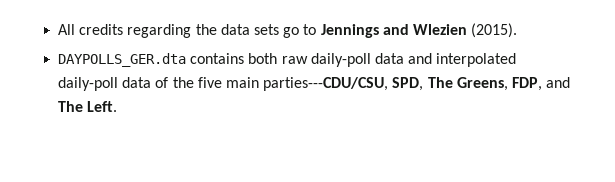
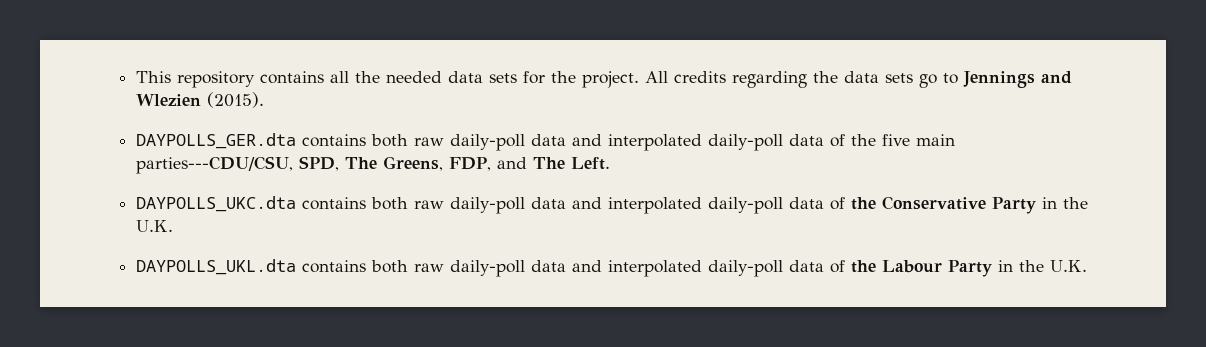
(58, 29) none -> [136,71,640,88] This repository contains all the needed data sets for the project.
(118, 106) none -> [136,196,1089,214] [136,220,174,232] [136,259,1088,277] // DAYPOLLS_UKC.dta contains both raw daily-poll data and interpolated daily-poll data of the Conservative Party in the U.K. // DAYPOLLS_UKL.dta contains both raw daily-poll data and interpolated daily-poll data of the Labour Party in the U.K.

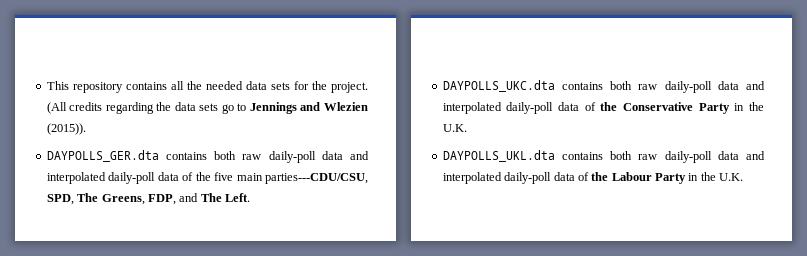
[645,71,669,83] All -> [46,102,67,114] (All
[207,92,265,108] (2015). -> [46,123,86,135] (2015)).

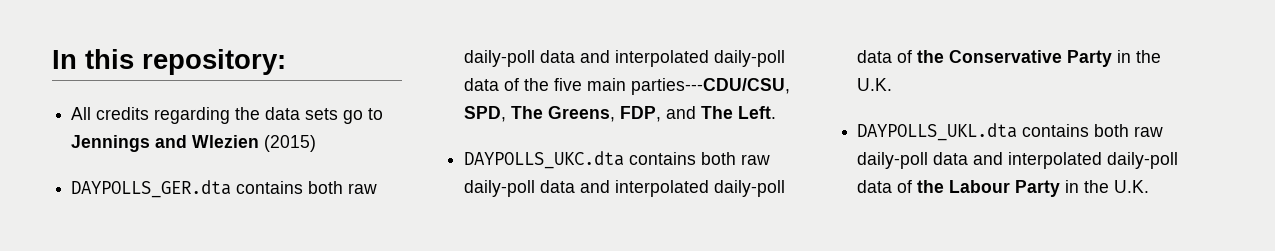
[46,81,368,93] [46,102,67,114] This repository contains all the needed data sets for the project. (All -> [52,49,286,75] [71,107,92,120] In this repository: // All
[46,123,86,135] (2015)). -> [264,135,317,152] (2015)

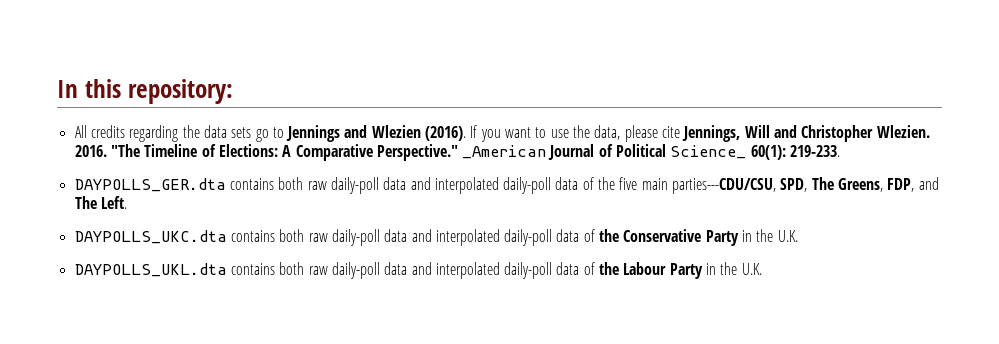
[264,135,317,152] (2015) -> [425,125,930,142] [74,144,841,161] (2016). If you want to use the data, please cite Jennings, Will and Christopher Wlezien. 2016. "The Timeline of Elections: A Comparative Perspective." _American Journal of Political Science_ 60(1): 219-233.

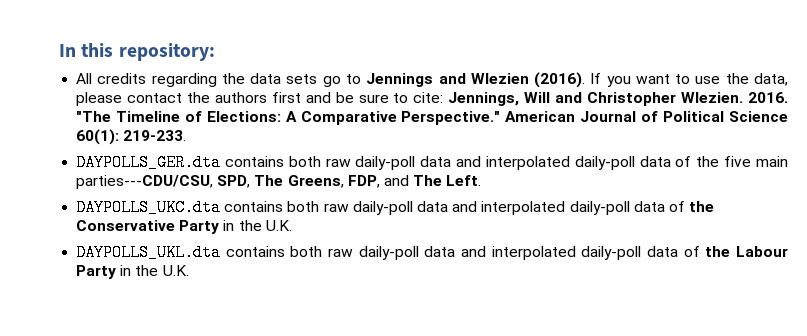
[662,126,681,138] cite -> [126,92,444,103] contact the authors first and be sure to cite:
[462,145,547,159] _American -> [505,111,576,122] American
[670,145,747,159] Science_ -> [729,111,788,122] Science

